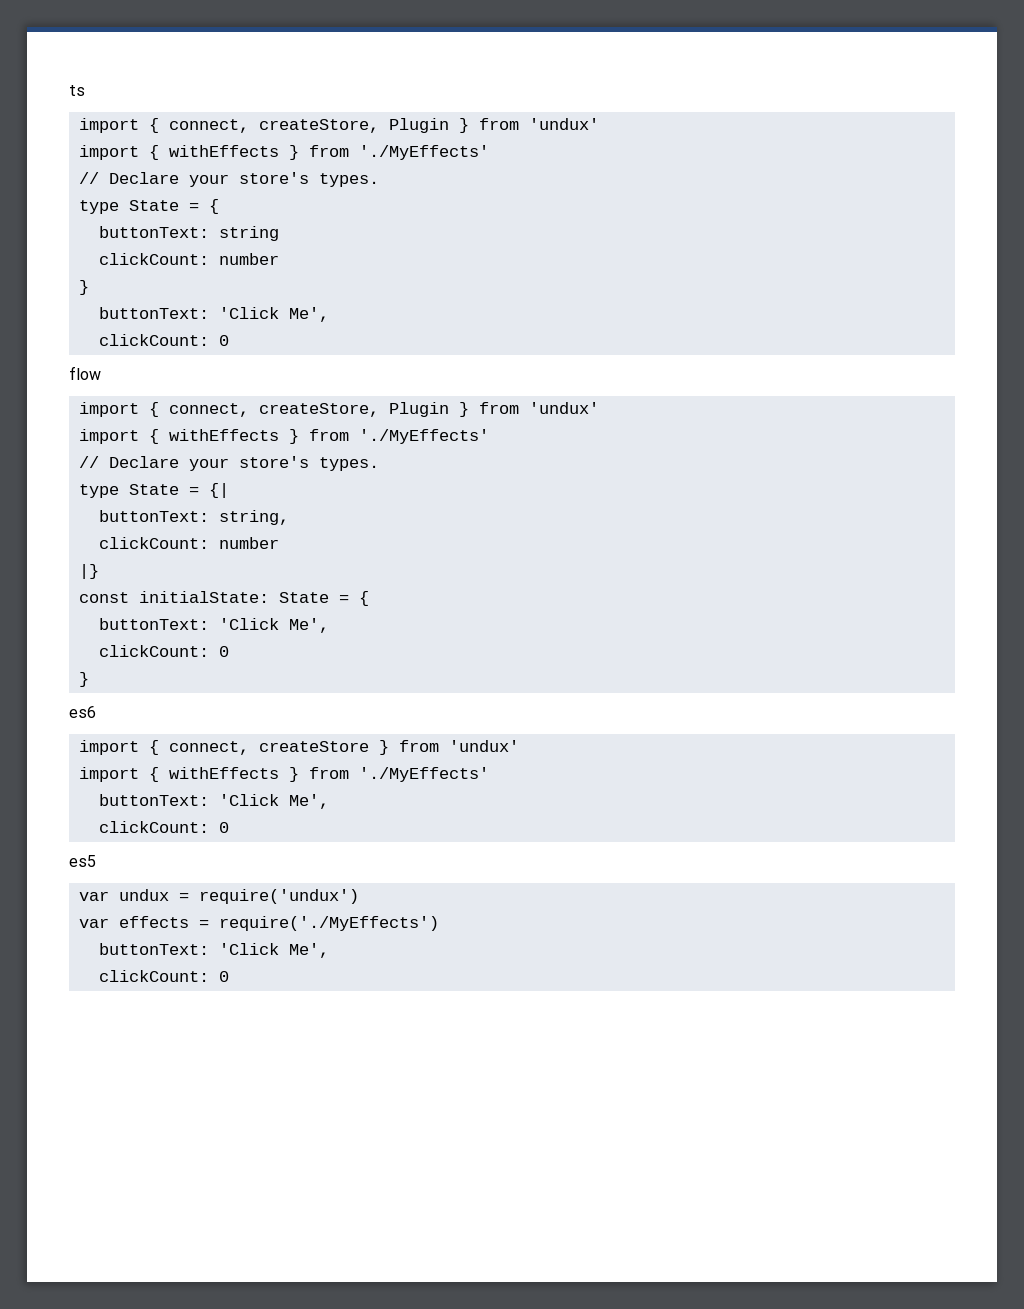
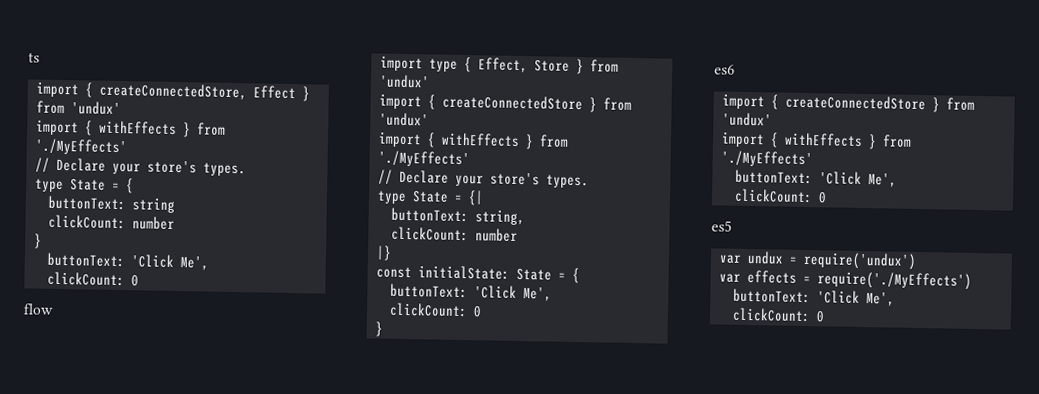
[168,118,449,133] connect, createStore, Plugin -> [99,82,297,101] createConnectedStore, Effect
[148,402,449,417] { connect, createStore, Plugin -> [429,57,620,75] [379,74,431,89] [379,93,584,111] type { Effect, Store } from 'undux' // import { createConnectedStore
[168,741,369,755] connect, createStore -> [785,94,927,111] createConnectedStore

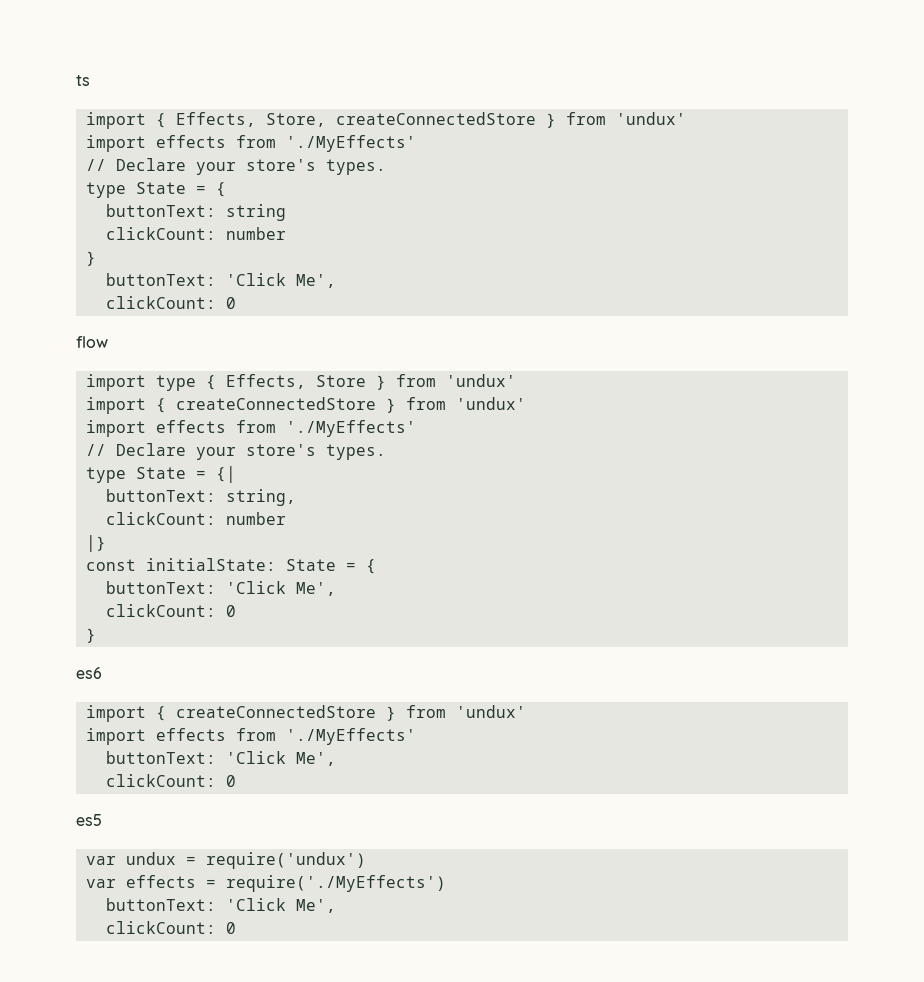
[99,82,311,102] [36,100,122,116] [36,119,192,138] createConnectedStore, Effect } from 'undux' // import { withEffects } -> [175,112,686,128] [85,135,226,152] Effects, Store, createConnectedStore } from 'undux' // import effects
[478,57,529,74] Effect, -> [225,374,306,389] Effects,
[427,132,535,150] { withEffects } -> [155,420,226,433] effects
[770,132,878,150] { withEffects } -> [155,728,226,741] effects

